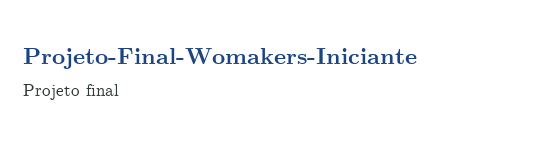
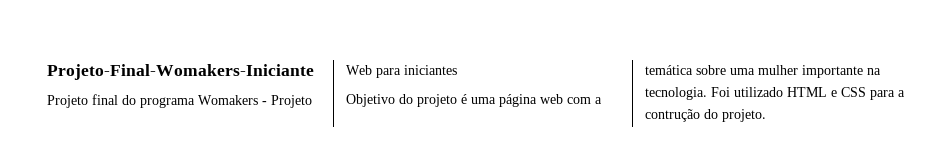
(119, 90) none -> [122,95,312,108] [346,65,457,78] [346,94,602,107] [645,65,881,78] [645,87,905,100] [645,109,766,122] do programa Womakers - Projeto Web para iniciantes // Objetivo do projeto é uma página web com a temática sobre uma mulher importante na tecnologia. Foi utilizado HTML e CSS para a contrução do projeto.

